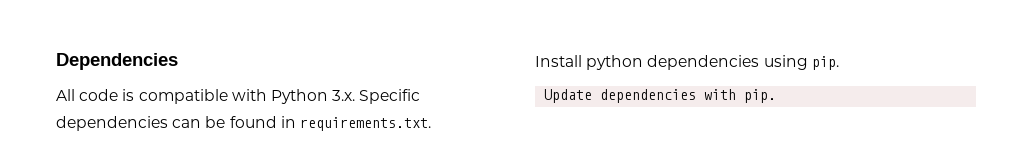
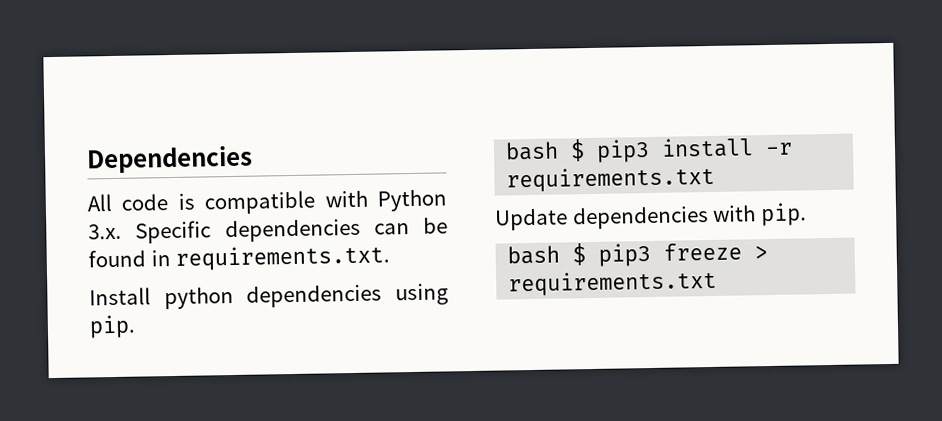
[544,89,777,103] Update dependencies with pip. -> [505,137,794,163] [506,165,716,193] [494,202,807,231] [507,242,769,267] [508,269,718,297] bash $ pip3 install -r requirements.txt // Update dependencies with pip. // bash $ pip3 freeze > requirements.txt

